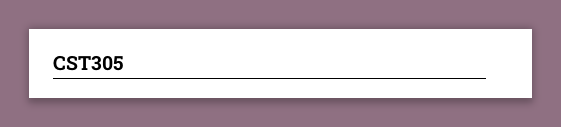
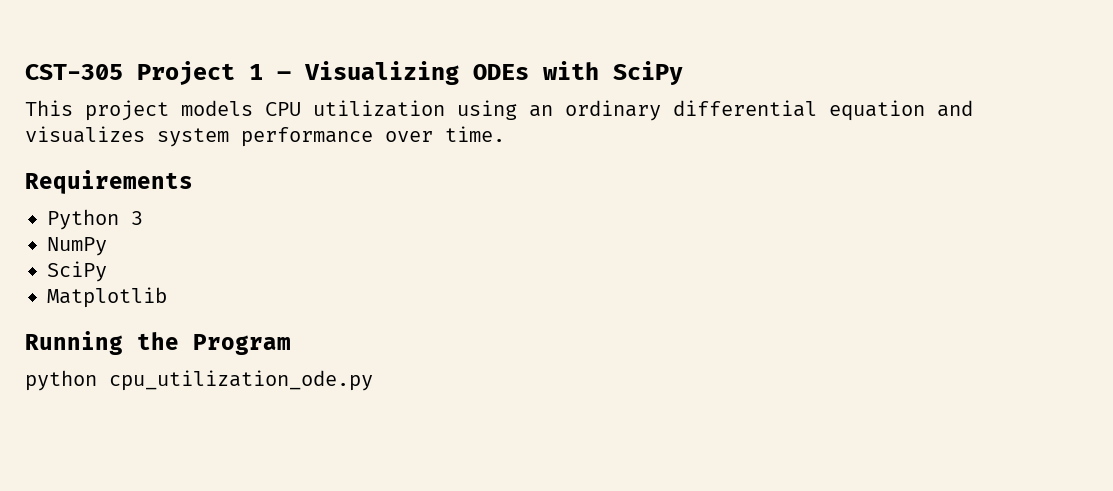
[53,55,123,71] CST305 -> [25,61,683,85] [25,100,973,121] [25,126,505,147] [25,170,193,194] [47,209,143,230] [47,237,107,256] [47,261,107,282] [47,287,167,308] [25,331,291,355] [25,370,373,391] CST-305 Project 1 – Visualizing ODEs with SciPy // This project models CPU utilization using an ordinary differential equation and visualizes system performance over time. // Requirements // Python 3 // NumPy // SciPy // Matplotlib // Running the Program // python cpu_utilization_ode.py

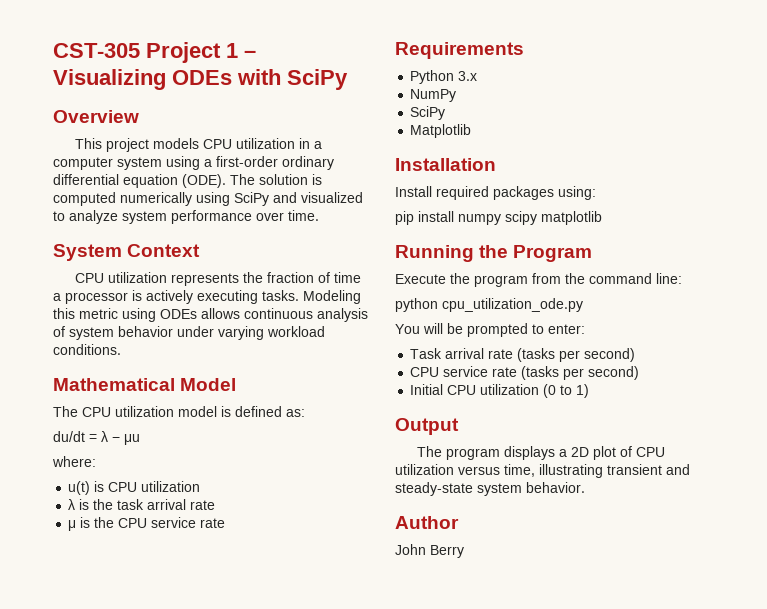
(683, 73) none -> [53,110,139,123] // Overview
[457,100,973,121] [25,126,505,147] using an ordinary differential equation and visualizes system performance over time. -> [299,138,323,149] [53,156,334,170] [53,174,322,188] [53,192,363,206] [53,210,319,224] [53,244,201,261] [75,272,362,286] [53,290,361,304] [53,308,368,322] [53,326,325,340] [53,344,121,355] [53,378,237,391] [53,406,305,417] [53,431,140,445] [52,456,96,467] [68,481,201,495] [68,499,216,510] [68,517,226,531] in a computer system using a first-order ordinary differential equation (ODE). The solution is computed numerically using SciPy and visualized to analyze system performance over time. // System Context // CPU utilization represents the fraction of time a processor is actively executing tasks. Modeling this metric using ODEs allows continuous analysis of system behavior under varying workload conditions. // Mathematical Model // The CPU utilization model is defined as: // du/dt = λ − μu // where: // u(t) is CPU utilization // λ is the task arrival rate // μ is the CPU service rate
[131,211,143,225] 3 -> [458,71,478,81] 3.x
[25,331,291,355] [25,370,373,391] Running the Program // python cpu_utilization_ode.py -> [395,158,496,171] [395,186,596,200] [395,211,602,225] [395,245,593,262] [395,273,682,287] [395,298,583,312] [395,323,585,337] [410,348,636,362] [410,366,640,380] [410,384,590,398] [395,418,459,435] [417,446,666,460] [395,464,690,478] [395,482,585,496] [395,516,459,529] [395,544,464,558] Installation // Install required packages using: // pip install numpy scipy matplotlib // Running the Program // Execute the program from the command line: // python cpu_utilization_ode.py // You will be prompted to enter: // Task arrival rate (tasks per second) // CPU service rate (tasks per second) // Initial CPU utilization (0 to 1) // Output // The program displays a 2D plot of CPU utilization versus time, illustrating transient and steady-state system behavior. // Author // John Berry

